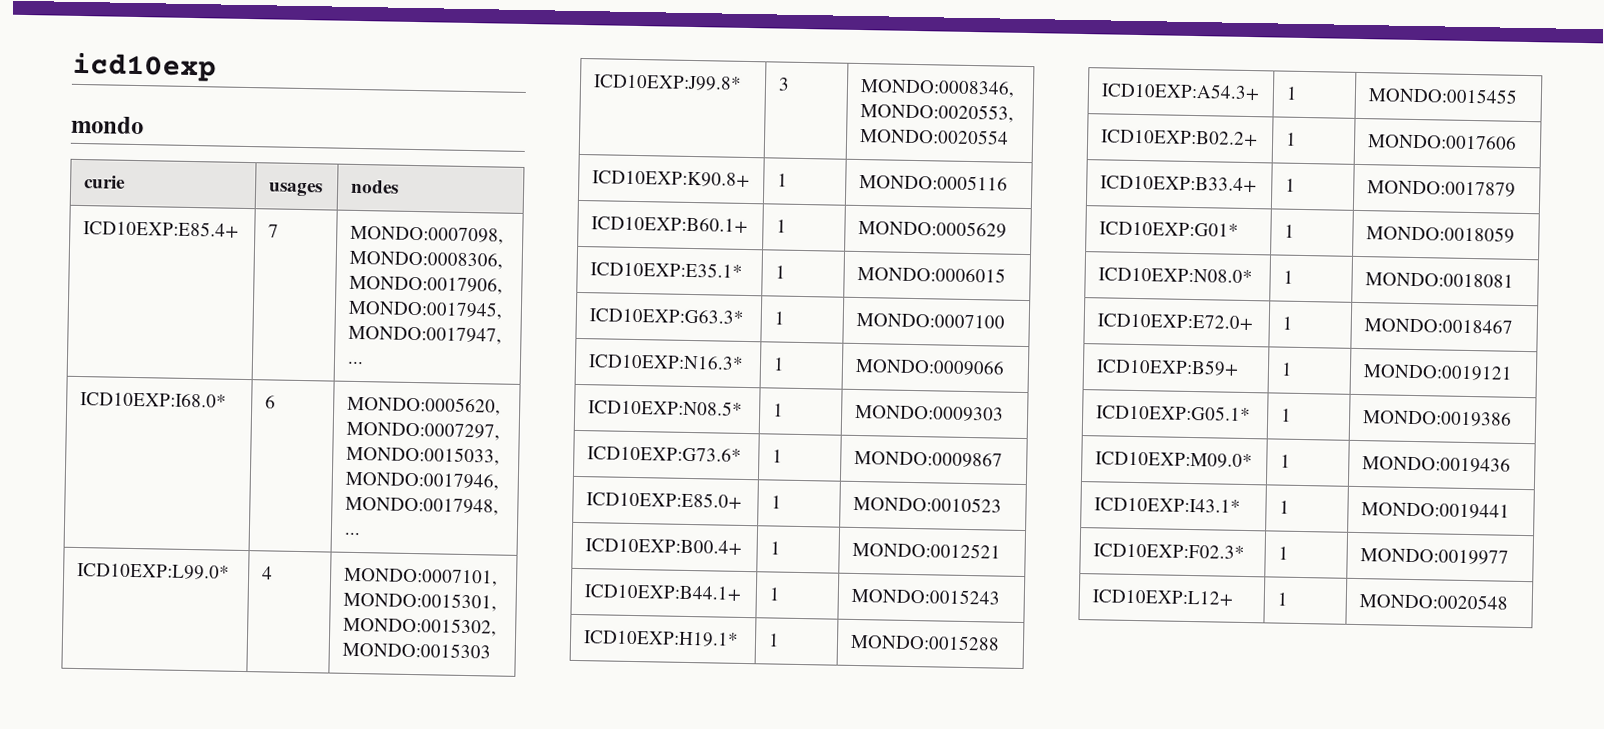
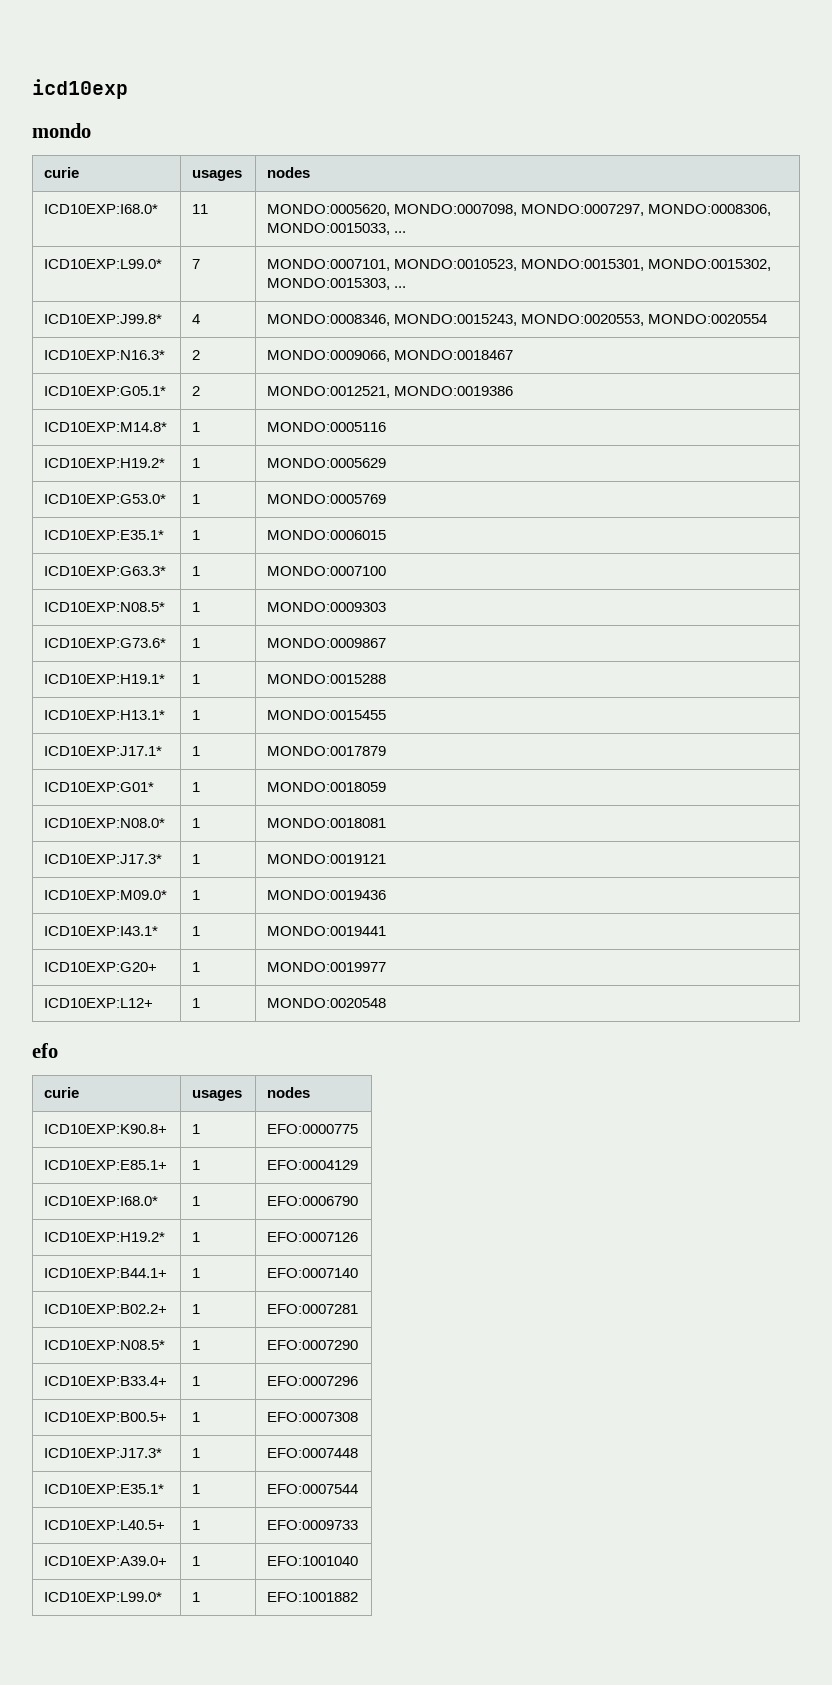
[82,220,239,238] [267,224,279,238] [349,225,504,245] [348,250,503,270] [348,275,503,295] [347,299,503,320] [347,325,502,345] [346,360,363,365] [79,392,227,408] [264,395,276,409] // ICD10EXP:E85.4+ | 7 | MONDO:0007098, MONDO:0008306, MONDO:0017906, MONDO:0017945, MONDO:0017947, ... // ICD10EXP:I68.0* | 6 -> [44,204,159,214] [192,204,209,214] // ICD10EXP:I68.0* | 11
[345,421,500,441] [345,445,500,466] [344,471,499,491] [344,496,499,516] MONDO:0007297, MONDO:0015033, MONDO:0017946, MONDO:0017948, -> [394,204,772,216] [267,223,391,235] MONDO:0007098, MONDO:0007297, MONDO:0008306, MONDO:0015033,
[261,566,273,580] 4 -> [192,259,201,269] 7
(498, 577) none -> [394,259,518,271] MONDO:0010523,
[341,641,491,659] MONDO:0015303 -> [267,278,407,290] MONDO:0015303, ...
[777,77,790,91] 3 -> [192,314,201,324] 4
(1015, 88) none -> [394,314,518,326] MONDO:0015243,
[591,170,750,188] ICD10EXP:K90.8+ -> [44,350,166,360] [192,350,201,360] [267,350,514,362] [44,386,167,396] [192,386,201,396] [267,386,514,398] [44,422,168,432] ICD10EXP:N16.3* | 2 | MONDO:0009066, MONDO:0018467 // ICD10EXP:G05.1* | 2 | MONDO:0012521, MONDO:0019386 // ICD10EXP:M14.8*
[590,216,748,233] ICD10EXP:B60.1+ -> [44,458,166,468] ICD10EXP:H19.2*
(1007, 228) none -> [44,494,167,504] [192,494,201,504] [267,494,387,504] // ICD10EXP:G53.0* | 1 | MONDO:0005769
[587,354,744,370] [772,357,785,371] [854,358,1005,376] // ICD10EXP:N16.3* | 1 | MONDO:0009066 -> (387, 571) none
[585,491,742,509] [770,495,782,509] [852,495,1002,513] [584,538,742,555] [769,541,781,555] [851,541,1001,559] [583,584,741,601] [768,587,780,601] [850,587,1000,605] // ICD10EXP:E85.0+ | 1 | MONDO:0010523 // ICD10EXP:B00.4+ | 1 | MONDO:0012521 // ICD10EXP:B44.1+ | 1 | MONDO:0015243 -> (387, 643) none
[1100,82,1260,101] ICD10EXP:A54.3+ -> [44,710,166,720] ICD10EXP:H13.1*
[1100,129,1258,147] [1285,132,1297,146] [1366,134,1517,150] [1099,175,1257,193] ICD10EXP:B02.2+ | 1 | MONDO:0017606 // ICD10EXP:B33.4+ -> [44,746,163,756] ICD10EXP:J17.1*
[1096,313,1253,331] [1281,316,1293,330] [1363,318,1513,334] [1095,358,1239,376] ICD10EXP:E72.0+ | 1 | MONDO:0018467 // ICD10EXP:B59+ -> [44,854,163,864] ICD10EXP:J17.3*
[1095,404,1251,422] [1280,408,1292,422] [1362,410,1512,427] // ICD10EXP:G05.1* | 1 | MONDO:0019386 -> (387, 859) none
[1092,543,1245,559] ICD10EXP:F02.3* -> [44,962,158,972] ICD10EXP:G20+
(1508, 601) none -> [32,1043,58,1058] [44,1087,80,1098] [192,1090,243,1101] [267,1087,311,1098] [44,1124,168,1134] [192,1124,201,1134] [267,1124,359,1134] [44,1160,168,1170] [192,1160,201,1170] [267,1160,359,1170] [44,1196,159,1206] [192,1196,201,1206] [267,1196,359,1206] [44,1232,166,1242] [192,1232,201,1242] [267,1232,359,1242] [44,1268,168,1278] [192,1268,201,1278] [267,1268,359,1278] [44,1304,168,1314] [192,1304,201,1314] [267,1304,359,1314] [44,1340,166,1350] [192,1340,201,1350] [267,1340,359,1350] [44,1376,168,1386] [192,1376,201,1386] [267,1376,359,1386] [44,1412,168,1422] [192,1412,201,1422] [267,1412,359,1422] [44,1448,163,1458] [192,1448,201,1458] [267,1448,359,1458] [44,1484,165,1494] [192,1484,201,1494] [267,1484,359,1494] [44,1520,166,1530] [192,1520,201,1530] [267,1520,359,1530] [44,1556,168,1566] [192,1556,201,1566] [267,1556,359,1566] [44,1592,163,1602] [192,1592,201,1602] [267,1592,359,1602] // efo // curie | usages | nodes // ICD10EXP:K90.8+ | 1 | EFO:0000775 // ICD10EXP:E85.1+ | 1 | EFO:0004129 // ICD10EXP:I68.0* | 1 | EFO:0006790 // ICD10EXP:H19.2* | 1 | EFO:0007126 // ICD10EXP:B44.1+ | 1 | EFO:0007140 // ICD10EXP:B02.2+ | 1 | EFO:0007281 // ICD10EXP:N08.5* | 1 | EFO:0007290 // ICD10EXP:B33.4+ | 1 | EFO:0007296 // ICD10EXP:B00.5+ | 1 | EFO:0007308 // ICD10EXP:J17.3* | 1 | EFO:0007448 // ICD10EXP:E35.1* | 1 | EFO:0007544 // ICD10EXP:L40.5+ | 1 | EFO:0009733 // ICD10EXP:A39.0+ | 1 | EFO:1001040 // ICD10EXP:L99.0* | 1 | EFO:1001882

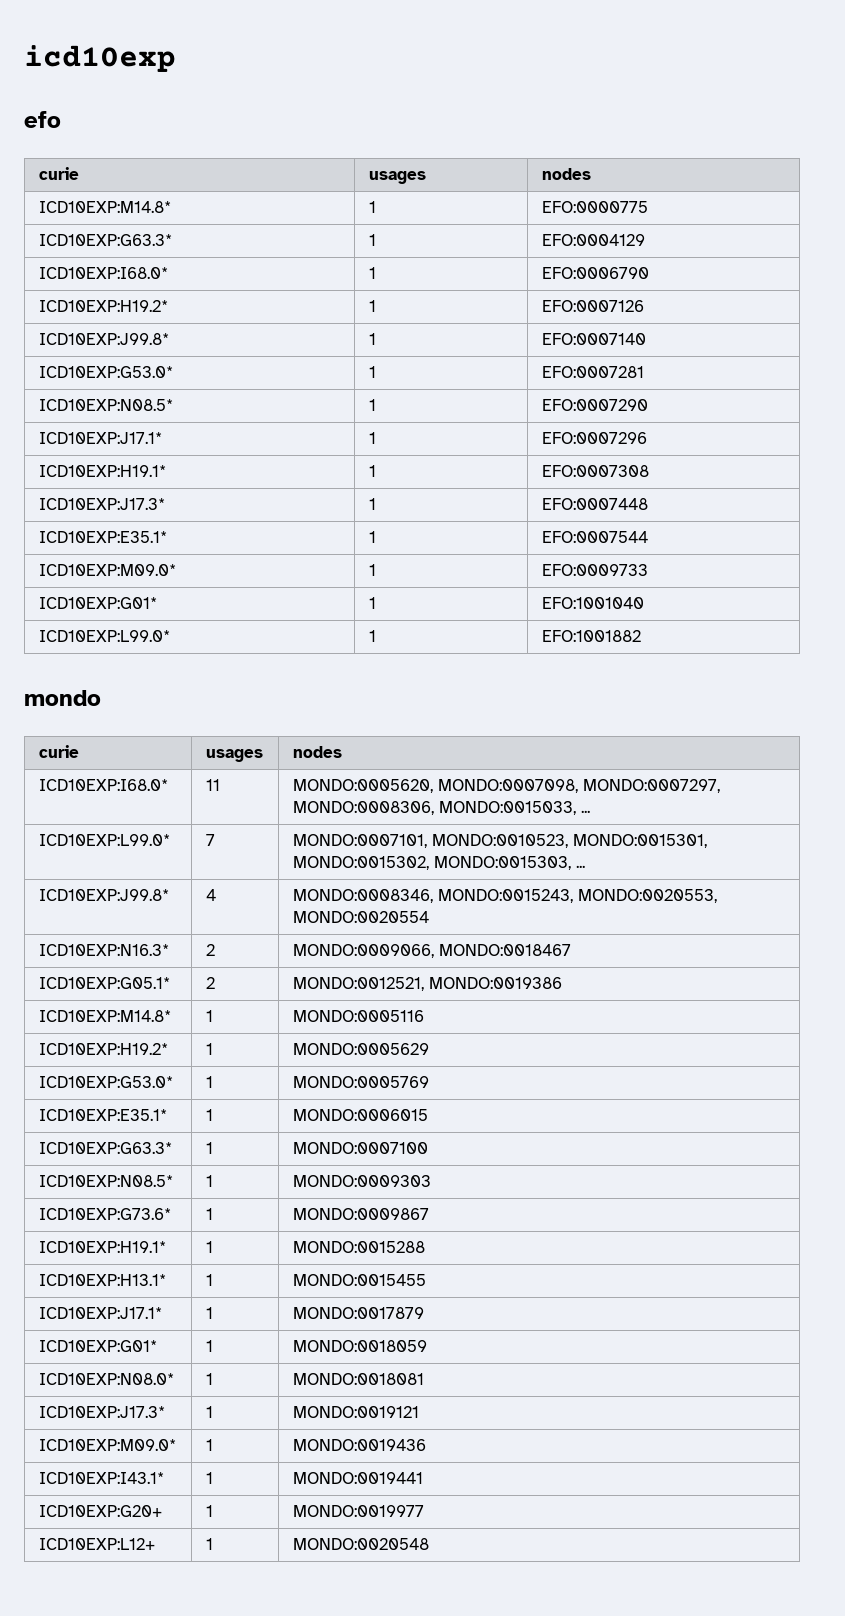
(128, 89) none -> [24,111,61,128] [38,167,79,180] [368,171,426,184] [541,168,591,180] [38,201,171,213] [368,201,376,213] [541,201,648,213] [38,234,172,246] [368,234,376,246] [541,234,645,246] [38,267,168,279] [368,267,376,279] [541,267,649,279] [38,300,168,312] [368,300,376,312] [541,300,644,312] [38,333,169,345] [368,333,376,345] [541,333,646,345] [38,366,173,378] [368,366,376,378] [541,366,644,378] [38,399,173,411] [368,399,376,411] [541,399,648,411] [38,432,162,444] [368,432,376,444] [541,432,647,444] [38,465,166,477] [368,465,376,477] [541,465,649,477] [38,498,165,510] [368,498,376,510] [541,498,648,510] [38,531,167,543] [368,531,376,543] [541,531,648,543] [38,564,176,576] [368,564,376,576] [541,564,648,576] [38,597,157,609] [368,597,376,609] [541,597,644,609] [38,630,170,642] [368,630,376,642] [541,630,641,642] // efo // curie | usages | nodes // ICD10EXP:M14.8* | 1 | EFO:0000775 // ICD10EXP:G63.3* | 1 | EFO:0004129 // ICD10EXP:I68.0* | 1 | EFO:0006790 // ICD10EXP:H19.2* | 1 | EFO:0007126 // ICD10EXP:J99.8* | 1 | EFO:0007140 // ICD10EXP:G53.0* | 1 | EFO:0007281 // ICD10EXP:N08.5* | 1 | EFO:0007290 // ICD10EXP:J17.1* | 1 | EFO:0007296 // ICD10EXP:H19.1* | 1 | EFO:0007308 // ICD10EXP:J17.3* | 1 | EFO:0007448 // ICD10EXP:E35.1* | 1 | EFO:0007544 // ICD10EXP:M09.0* | 1 | EFO:0009733 // ICD10EXP:G01* | 1 | EFO:1001040 // ICD10EXP:L99.0* | 1 | EFO:1001882
[32,1043,58,1058] [44,1087,80,1098] [192,1090,243,1101] [267,1087,311,1098] [44,1124,168,1134] [192,1124,201,1134] [267,1124,359,1134] [44,1160,168,1170] [192,1160,201,1170] [267,1160,359,1170] [44,1196,159,1206] [192,1196,201,1206] [267,1196,359,1206] [44,1232,166,1242] [192,1232,201,1242] [267,1232,359,1242] [44,1268,168,1278] [192,1268,201,1278] [267,1268,359,1278] [44,1304,168,1314] [192,1304,201,1314] [267,1304,359,1314] [44,1340,166,1350] [192,1340,201,1350] [267,1340,359,1350] [44,1376,168,1386] [192,1376,201,1386] [267,1376,359,1386] [44,1412,168,1422] [192,1412,201,1422] [267,1412,359,1422] [44,1448,163,1458] [192,1448,201,1458] [267,1448,359,1458] [44,1484,165,1494] [192,1484,201,1494] [267,1484,359,1494] [44,1520,166,1530] [192,1520,201,1530] [267,1520,359,1530] [44,1556,168,1566] [192,1556,201,1566] [267,1556,359,1566] [44,1592,163,1602] [192,1592,201,1602] [267,1592,359,1602] // efo // curie | usages | nodes // ICD10EXP:K90.8+ | 1 | EFO:0000775 // ICD10EXP:E85.1+ | 1 | EFO:0004129 // ICD10EXP:I68.0* | 1 | EFO:0006790 // ICD10EXP:H19.2* | 1 | EFO:0007126 // ICD10EXP:B44.1+ | 1 | EFO:0007140 // ICD10EXP:B02.2+ | 1 | EFO:0007281 // ICD10EXP:N08.5* | 1 | EFO:0007290 // ICD10EXP:B33.4+ | 1 | EFO:0007296 // ICD10EXP:B00.5+ | 1 | EFO:0007308 // ICD10EXP:J17.3* | 1 | EFO:0007448 // ICD10EXP:E35.1* | 1 | EFO:0007544 // ICD10EXP:L40.5+ | 1 | EFO:0009733 // ICD10EXP:A39.0+ | 1 | EFO:1001040 // ICD10EXP:L99.0* | 1 | EFO:1001882 -> (429, 1544) none

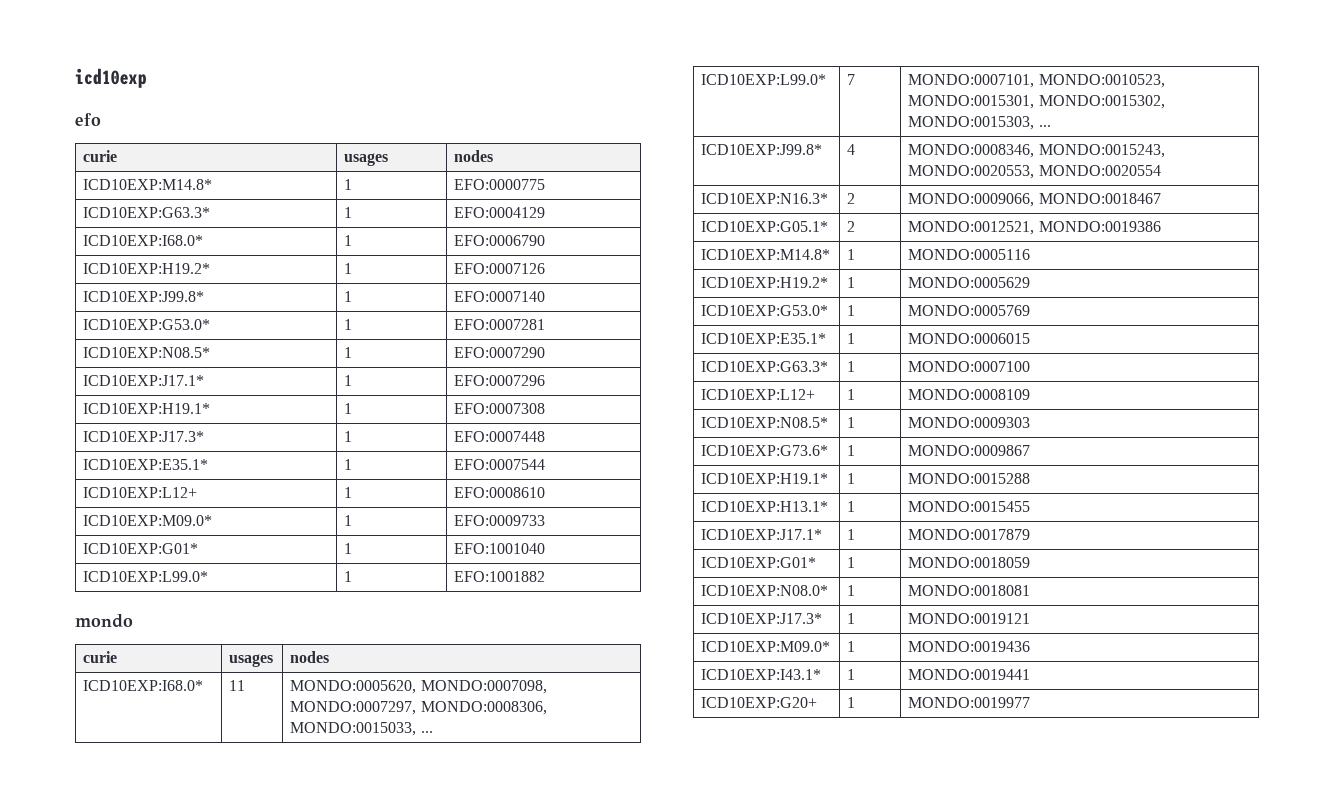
(648, 537) none -> [83,487,198,498] [344,487,353,498] [454,487,546,498] // ICD10EXP:L12+ | 1 | EFO:0008610
(428, 1148) none -> [701,389,816,400] [847,389,856,400] [908,389,1031,400] // ICD10EXP:L12+ | 1 | MONDO:0008109
[38,1538,155,1550] [205,1538,213,1550] [292,1538,429,1550] // ICD10EXP:L12+ | 1 | MONDO:0020548 -> (1031, 702) none

